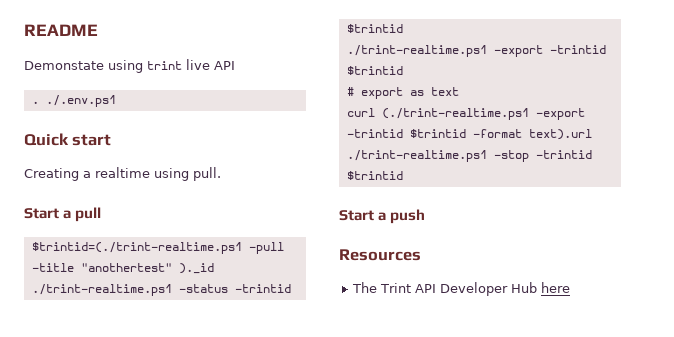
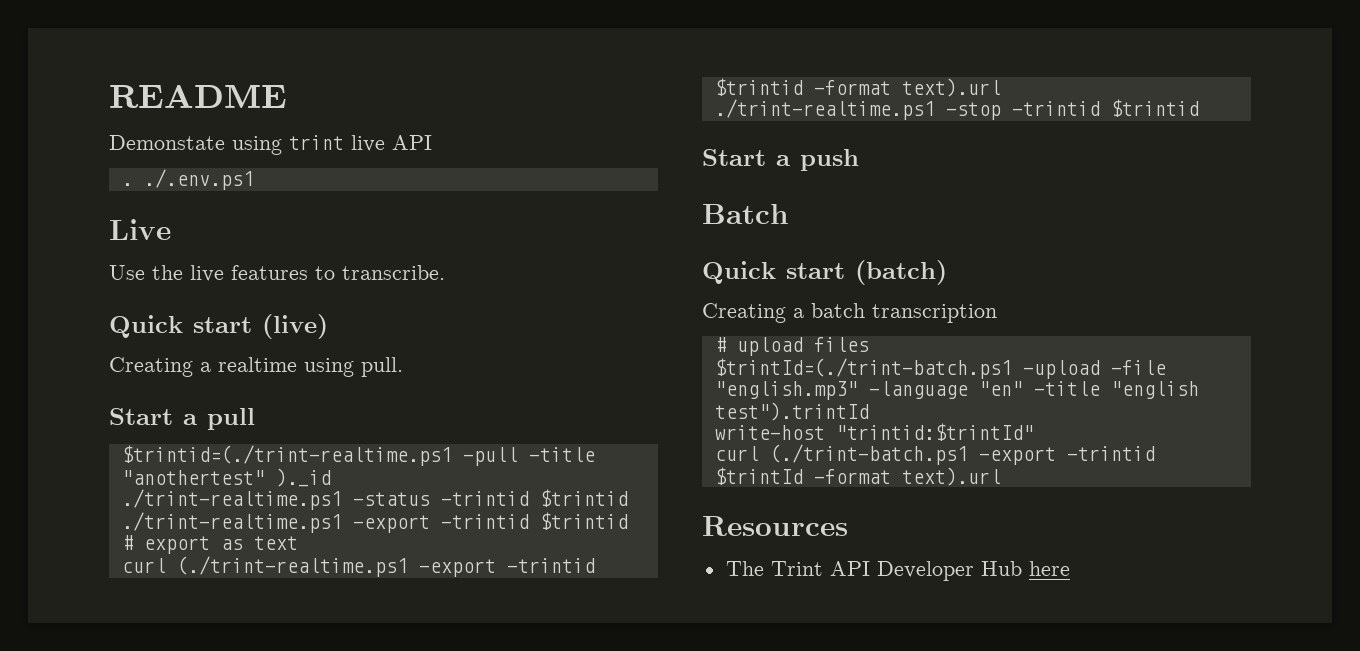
[24,133,112,146] // Quick start -> [109,219,171,240] [109,265,445,282] [109,314,328,339] // Live // Use the live features to transcribe. // Quick start (live)
(426, 216) none -> [702,204,789,224] [702,260,947,285] [702,303,997,323] [714,337,869,356] [714,358,1166,379] [714,381,1199,400] [714,402,869,421] [714,423,1034,441] [714,444,1155,465] [714,467,1001,486] // Batch // Quick start (batch) // Creating a batch transcription // # upload files // $trintId=(./trint-batch.ps1 -upload -file "english.mp3" -language "en" -title "english test").trintId // write-host "trintid:$trintId" // curl (./trint-batch.ps1 -export -trintid $trintId -format text).url

